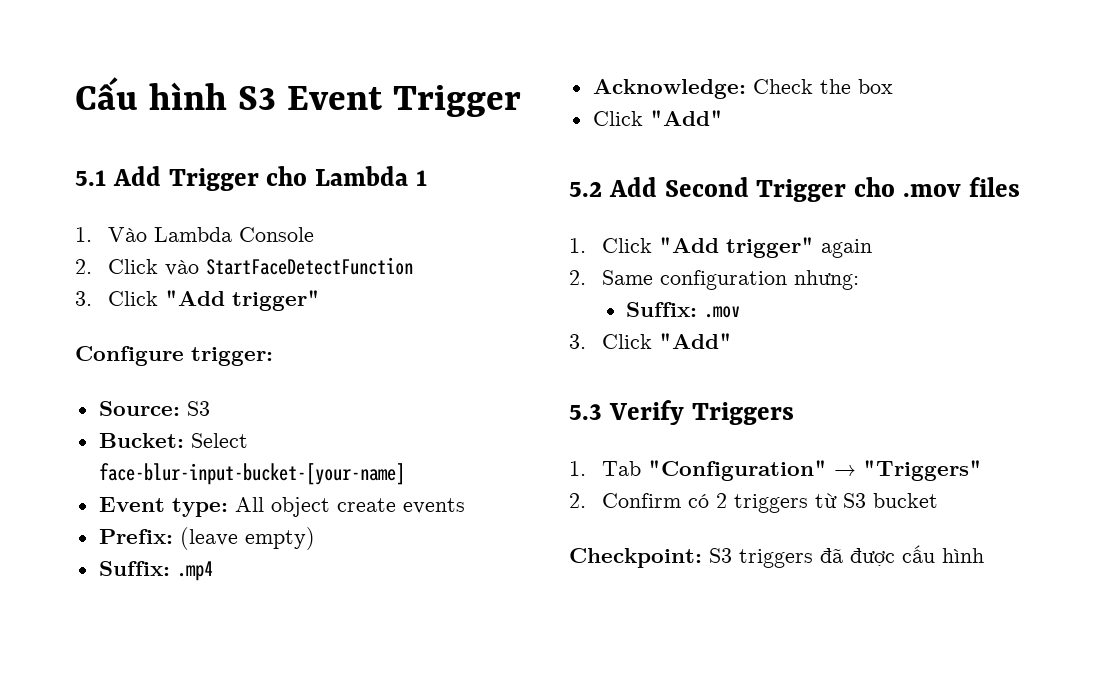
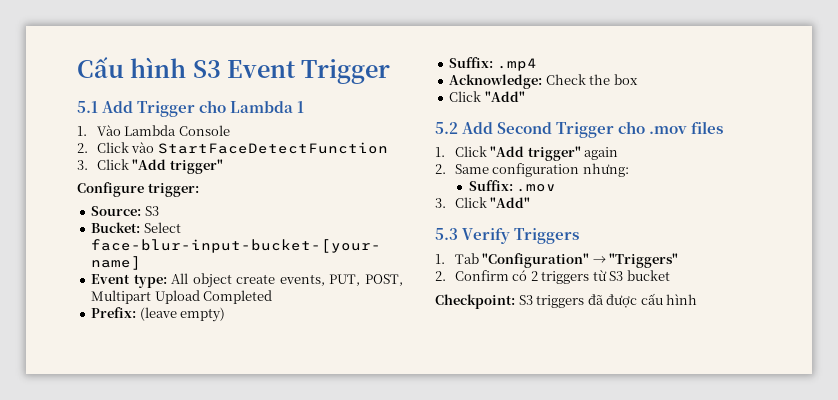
[402,498,465,514] events -> [279,274,403,286] [91,290,273,304] events, PUT, POST, Multipart Upload Completed

